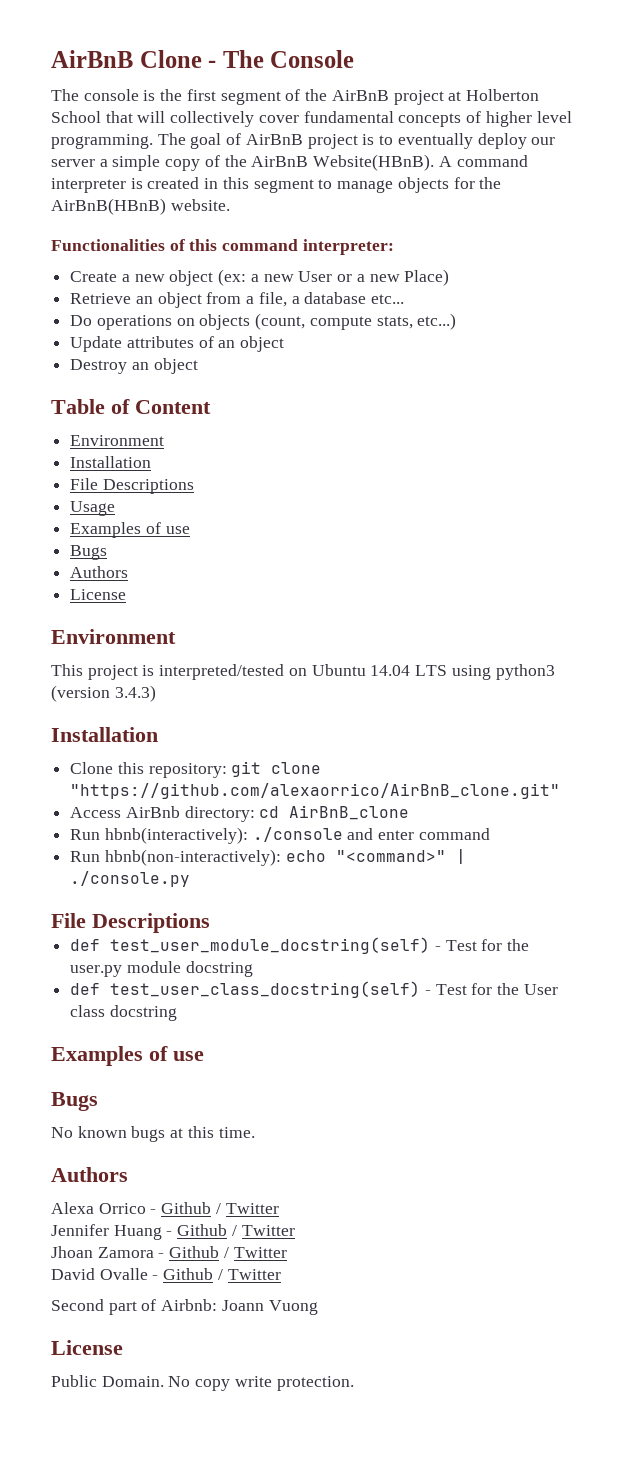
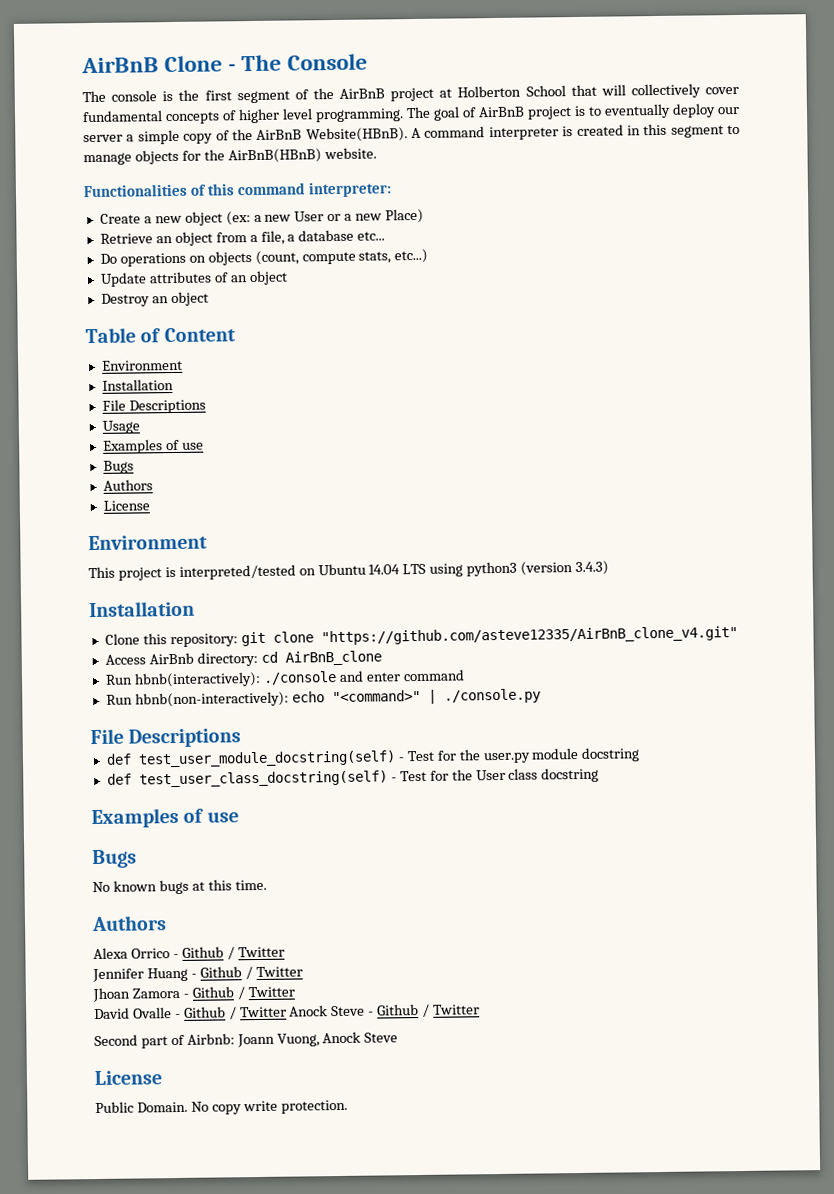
[70,783,561,799] "https://github.com/alexaorrico/AirBnB_clone.git" -> [320,626,738,646] "https://github.com/asteve12335/AirBnB_clone_v4.git"
(281, 1274) none -> [289,1003,481,1017] Anock Steve - Github / Twitter
[268,1300,318,1315] Vuong -> [276,1031,399,1047] Vuong, Anock Steve

